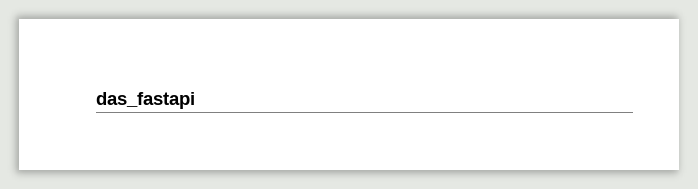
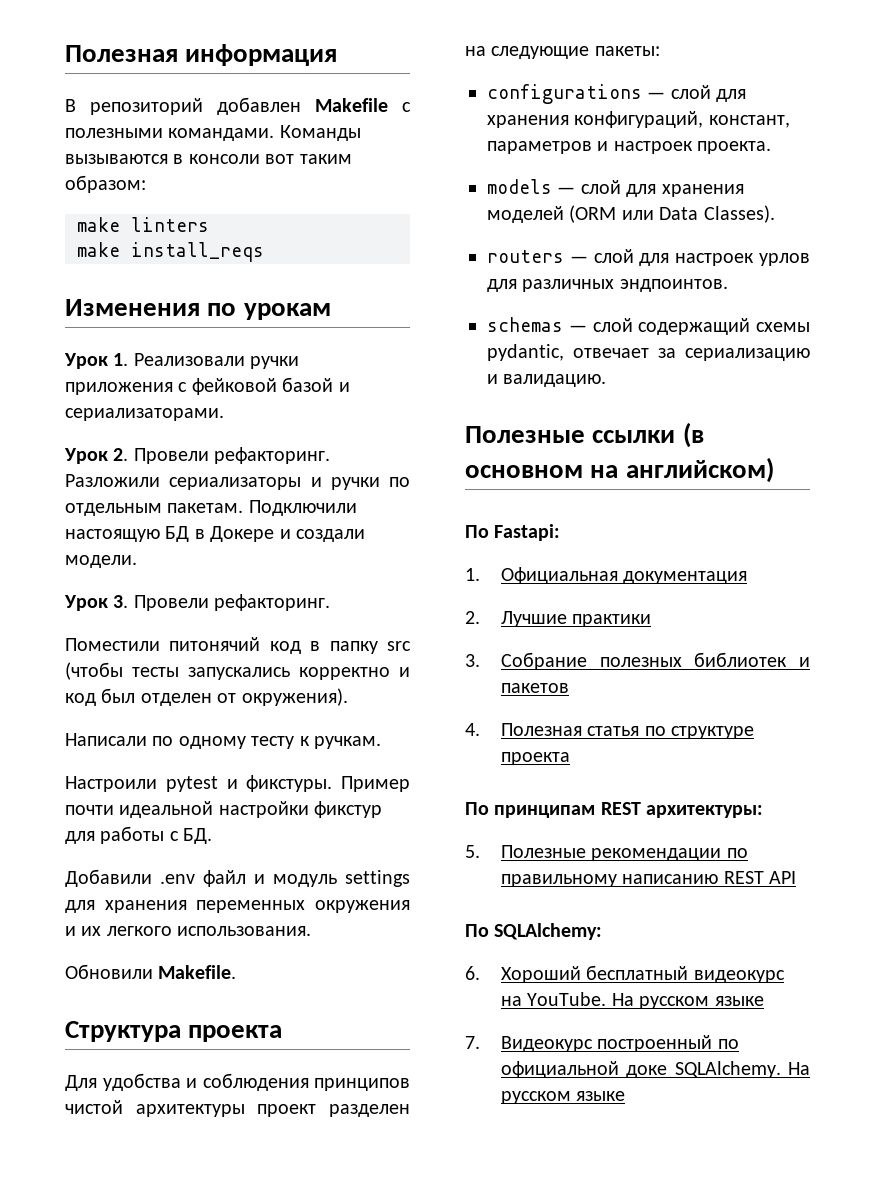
[96,92,195,109] das_fastapi -> [65,44,338,66] [65,97,411,115] [65,125,361,141] [65,154,352,164] [65,175,146,193] [77,217,209,232] [77,242,264,262] [65,299,331,320] [64,353,300,369] [65,377,350,395] [65,408,224,421] [64,447,331,464] [65,474,410,490] [65,500,357,516] [65,526,365,542] [65,555,137,568] [64,594,331,611] [65,637,411,654] [65,662,410,680] [65,688,348,706] [65,733,381,749] [65,775,410,792] [65,801,383,818] [65,826,213,844] [65,869,410,887] [65,900,410,913] [65,926,312,936] [65,964,237,979] [65,1021,283,1042] [65,1073,410,1091] [65,1100,410,1117] [465,46,660,59] [487,84,747,104] [487,111,790,128] [487,141,772,154] [487,179,744,197] [487,205,775,223] [487,249,810,266] [487,279,728,292] [487,317,810,335] [487,344,810,361] [487,374,607,387] [465,422,704,448] [465,457,774,483] [465,524,561,541] [465,567,748,584] [465,611,652,627] [465,652,810,670] [500,683,569,693] [465,723,755,739] [500,752,570,765] [465,802,764,818] [465,845,748,861] [500,871,797,887] [465,923,603,940] [465,965,785,983] [500,992,764,1009] [465,1035,739,1052] [500,1061,810,1078] [500,1091,626,1104] Полезная информация // В репозиторий добавлен Makefile с полезными командами. Команды вызываются в консоли вот таким образом: // make linters // make install_reqs // Изменения по урокам // Урок 1. Реализовали ручки приложения с фейковой базой и сериализаторами. // Урок 2. Провели рефакторинг. Разложили сериализаторы и ручки по отдельным пакетам. Подключили настоящую БД в Докере и создали модели. // Урок 3. Провели рефакторинг. // Поместили питонячий код в папку src (чтобы тесты запускались корректно и код был отделен от окружения). // Написали по одному тесту к ручкам. // Настроили pytest и фикстуры. Пример почти идеальной настройки фикстур для работы с БД. // Добавили .env файл и модуль settings для хранения переменных окружения и их легкого использования. // Обновили Makefile. // Структура проекта // Для удобства и соблюдения принципов чистой архитектуры проект разделен на следующие пакеты: // configurations — слой для хранения конфигураций, констант, параметров и настроек проекта. // models — слой для хранения моделей (ORM или Data Classes). // routers — слой для настроек урлов для различных эндпоинтов. // schemas — слой содержащий схемы pydantic, отвечает за сериализацию и валидацию. // Полезные ссылки (в основном на английском) // По Fastapi: // 1. Официальная документация // 2. Лучшие практики // 3. Собрание полезных библиотек и пакетов // 4. Полезная статья по структуре проекта // По принципам REST архитектуры: // 5. Полезные рекомендации по правильному написанию REST API // По SQLAlchemy: // 6. Хороший бесплатный видеокурс на YouTube. На русском языке // 7. Видеокурс построенный по официальной доке SQLAlchemy. На русском языке

